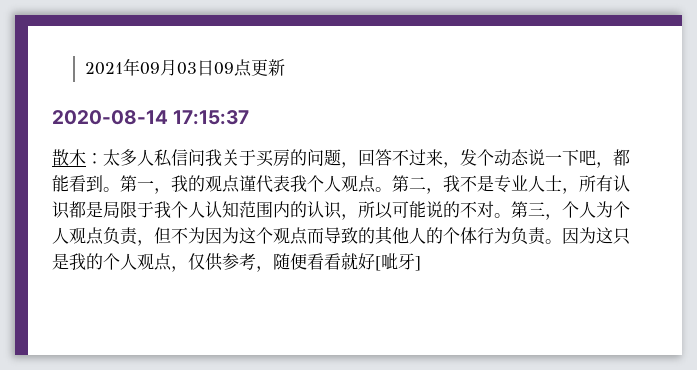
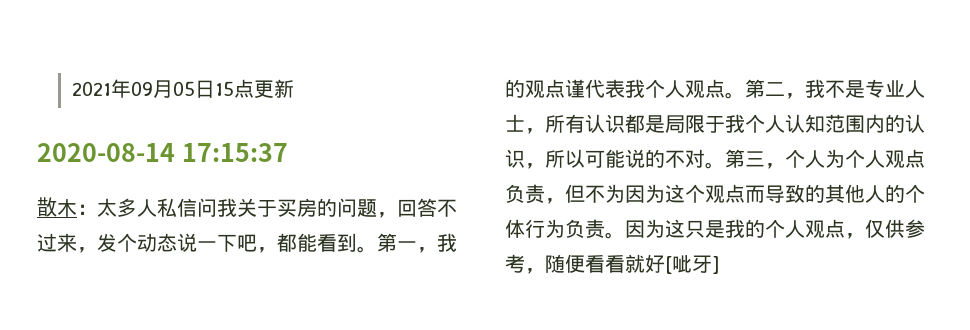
[176,60,234,76] 03日09 -> [173,80,235,98] 05日15

